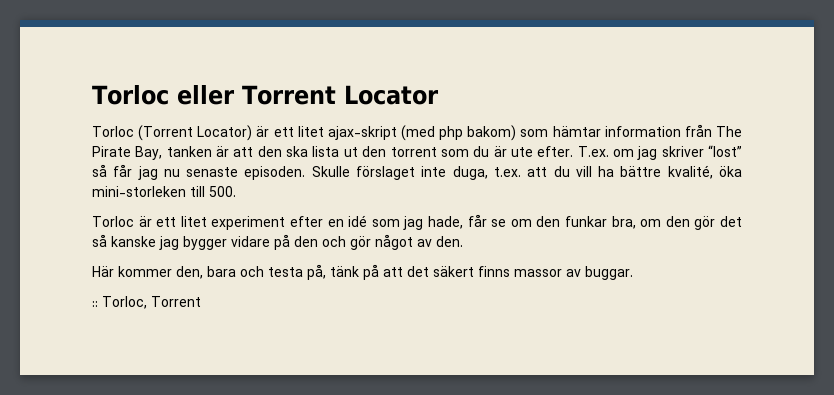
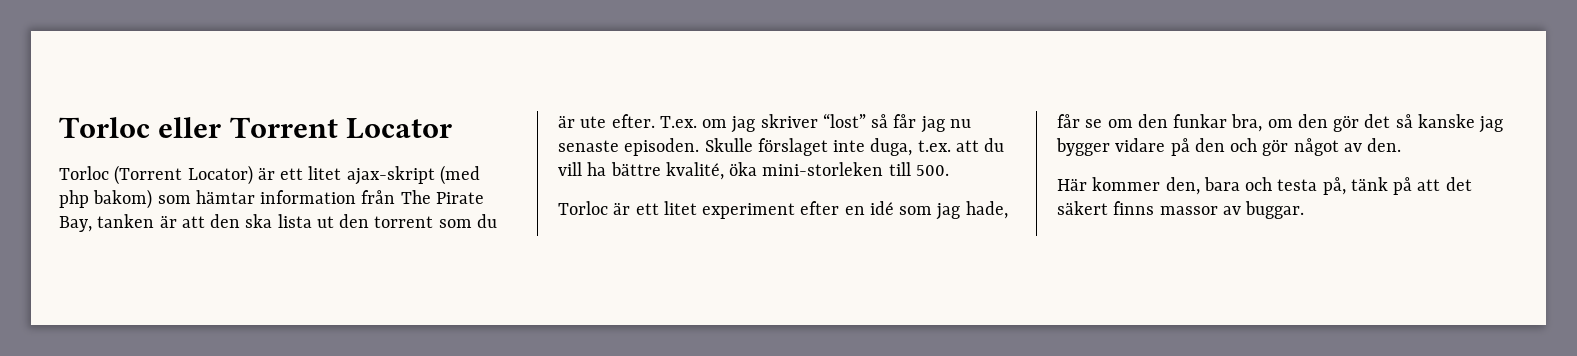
[92,296,201,309] // :: Torloc, Torrent -> (1305, 210) none

